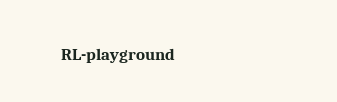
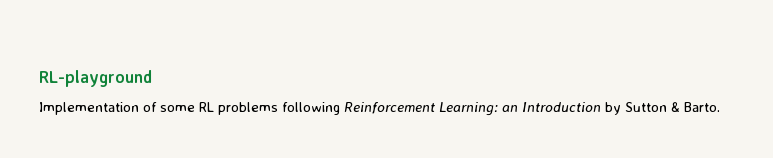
(175, 55) none -> [39,102,720,116] // Implementation of some RL problems following Reinforcement Learning: an Introduction by Sutton & Barto.

